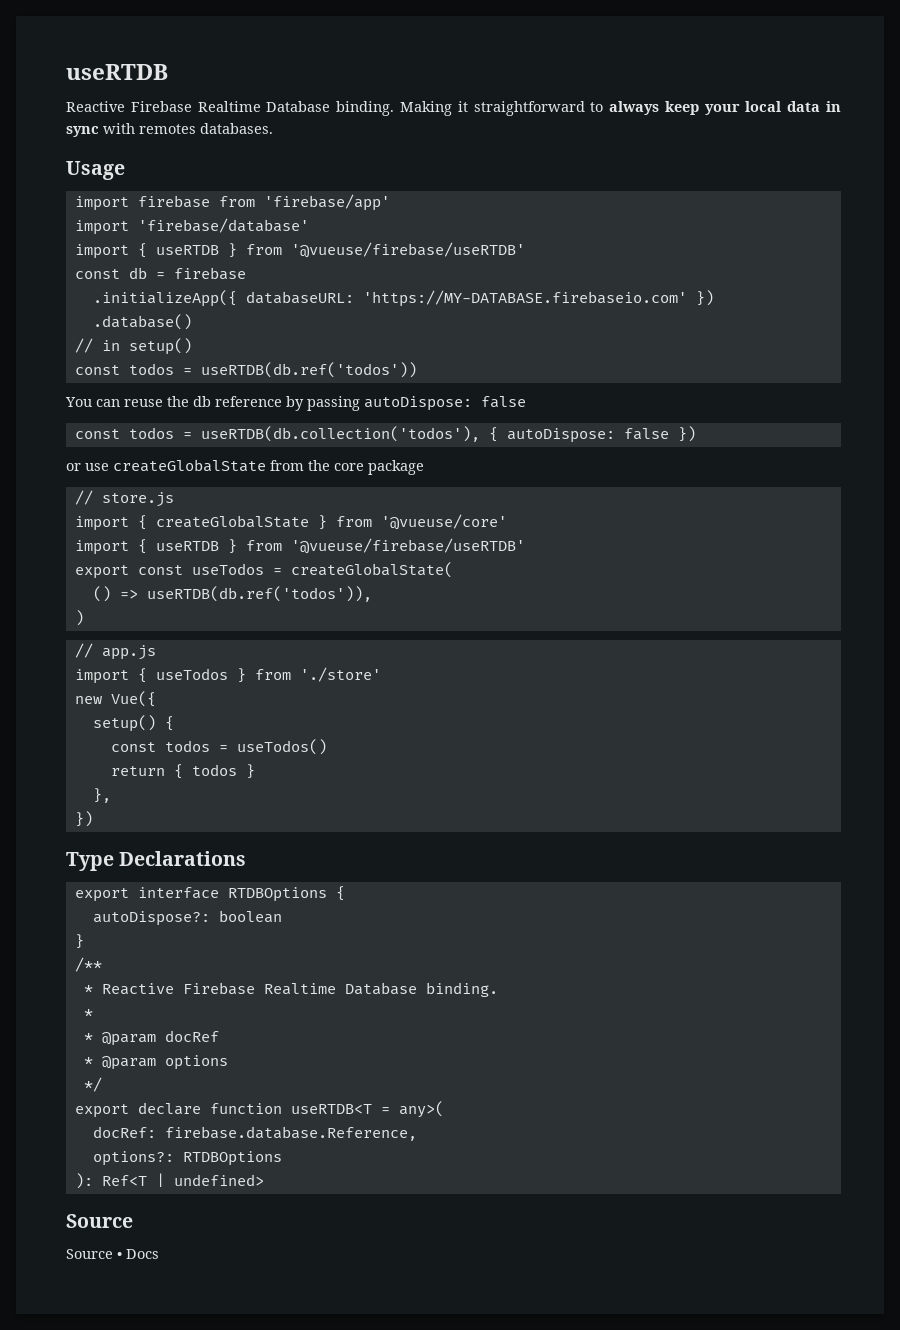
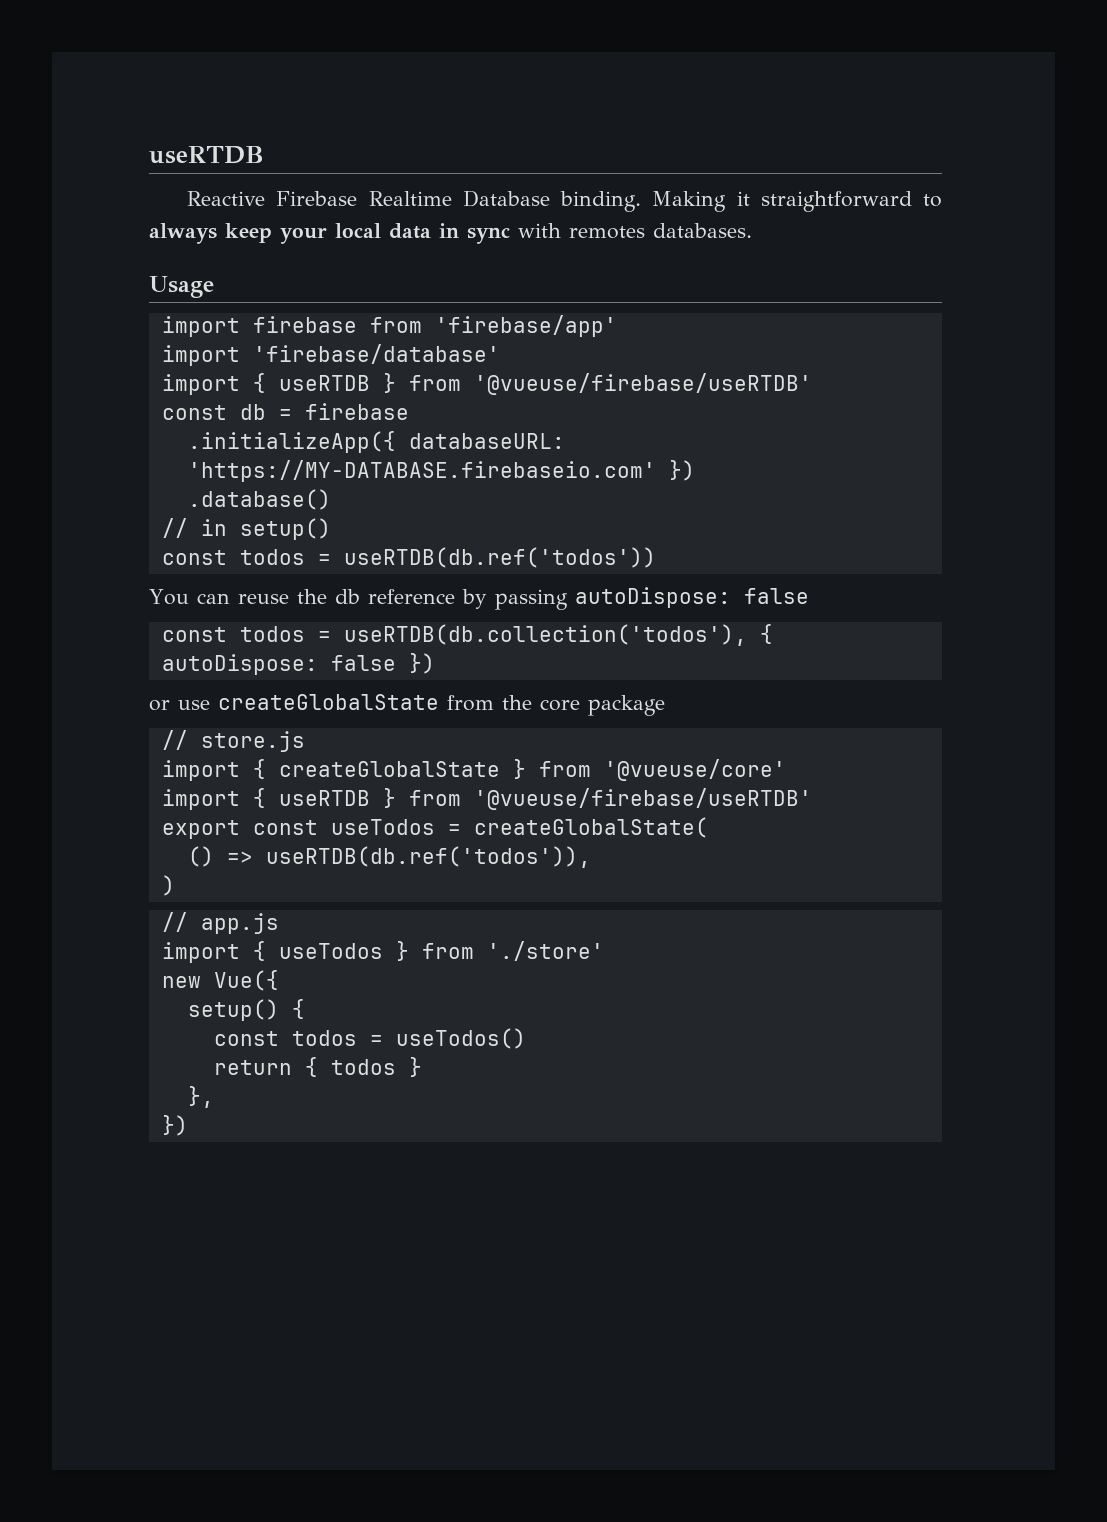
[66,851,247,871] [74,886,345,902] [92,910,282,926] [74,934,84,949] [74,957,102,972] [83,982,498,997] [83,1009,93,1018] [83,1030,219,1046] [83,1055,228,1070] [83,1077,102,1092] [74,1101,444,1118] [92,1126,417,1141] [92,1151,282,1166] [74,1173,264,1189] [66,1214,133,1228] [66,1249,159,1259] // Type Declarations // export interface RTDBOptions { // autoDispose?: boolean // } // /** // * Reactive Firebase Realtime Database binding. // * // * @param docRef // * @param options // */ // export declare function useRTDB<T = any>( // docRef: firebase.database.Reference, // options?: RTDBOptions // ): Ref<T | undefined> // Source // Source • Docs -> (188, 1125) none

